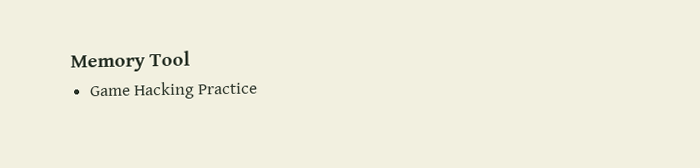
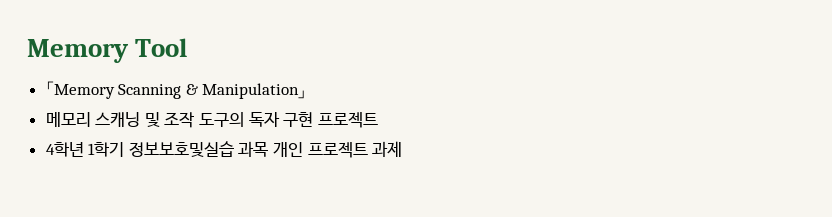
[89,81,258,100] Game Hacking Practice -> [45,81,307,99] [45,112,378,128] [45,141,403,158] 「Memory Scanning & Manipulation」 // 메모리 스캐닝 및 조작 도구의 독자 구현 프로젝트 // 4학년 1학기 정보보호및실습 과목 개인 프로젝트 과제

